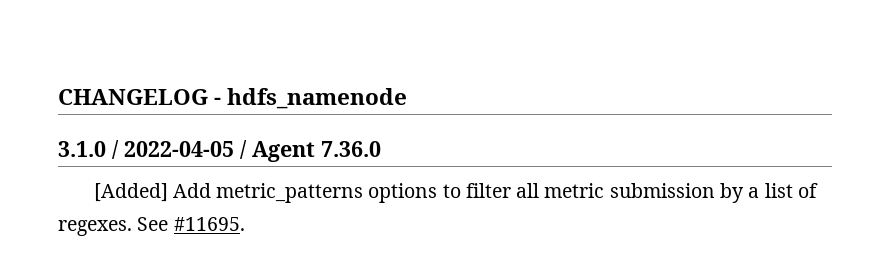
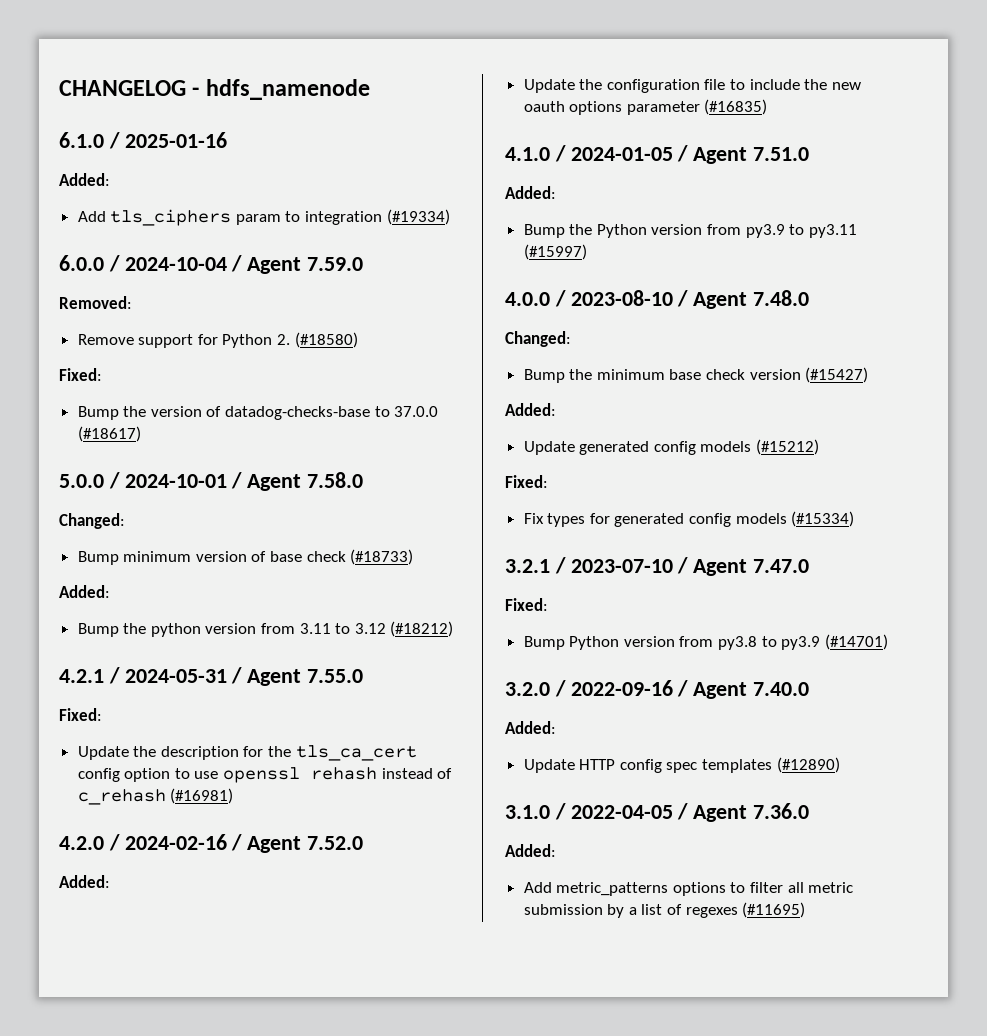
(408, 98) none -> [59,132,227,149] [59,173,110,186] [77,209,450,226] [59,255,364,274] [59,296,132,309] [77,332,358,348] [59,368,102,381] [77,406,439,420] [77,426,141,442] [59,472,364,491] [59,513,125,529] [77,549,414,565] [59,585,110,598] [77,621,454,637] [59,667,364,686] [59,708,102,721] [77,745,417,761] [77,767,453,783] [77,788,234,805] [59,834,364,853] [59,875,110,888] [523,79,861,93] [523,99,768,115] [505,145,810,164] [505,186,556,199] [523,224,857,238] [523,244,587,260] [505,290,810,309] [505,331,571,347] [523,367,869,383] [505,403,556,416] [523,439,820,455] [505,475,548,488] [523,511,855,527] [505,557,810,576] [505,598,548,611] [523,634,888,650] [505,680,810,699] [505,721,556,734] [523,757,840,773] // 6.1.0 / 2025-01-16 // Added: // Add tls_ciphers param to integration (#19334) // 6.0.0 / 2024-10-04 / Agent 7.59.0 // Removed: // Remove support for Python 2. (#18580) // Fixed: // Bump the version of datadog-checks-base to 37.0.0 (#18617) // 5.0.0 / 2024-10-01 / Agent 7.58.0 // Changed: // Bump minimum version of base check (#18733) // Added: // Bump the python version from 3.11 to 3.12 (#18212) // 4.2.1 / 2024-05-31 / Agent 7.55.0 // Fixed: // Update the description for the tls_ca_cert config option to use openssl rehash instead of c_rehash (#16981) // 4.2.0 / 2024-02-16 / Agent 7.52.0 // Added: // Update the configuration file to include the new oauth options parameter (#16835) // 4.1.0 / 2024-01-05 / Agent 7.51.0 // Added: // Bump the Python version from py3.9 to py3.11 (#15997) // 4.0.0 / 2023-08-10 / Agent 7.48.0 // Changed: // Bump the minimum base check version (#15427) // Added: // Update generated config models (#15212) // Fixed: // Fix types for generated config models (#15334) // 3.2.1 / 2023-07-10 / Agent 7.47.0 // Fixed: // Bump Python version from py3.8 to py3.9 (#14701) // 3.2.0 / 2022-09-16 / Agent 7.40.0 // Added: // Update HTTP config spec templates (#12890)
[93,183,168,202] [Added] -> [505,844,556,857] Added: //
[58,217,245,236] regexes. See #11695. -> [685,902,806,918] regexes (#11695)

